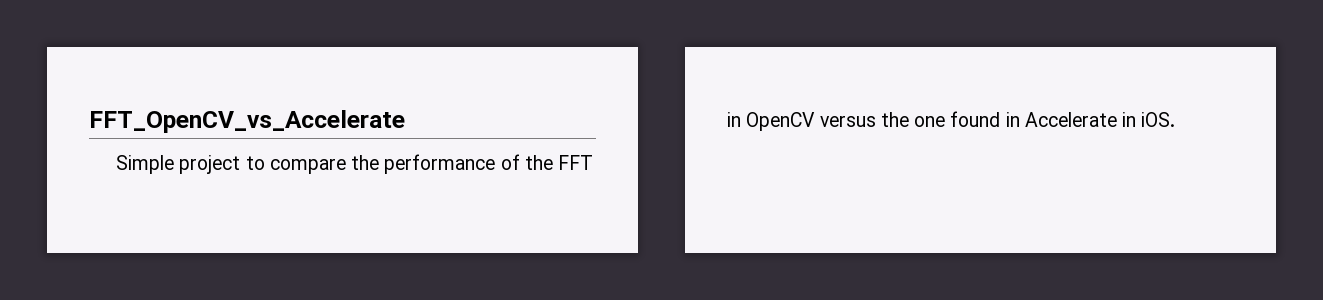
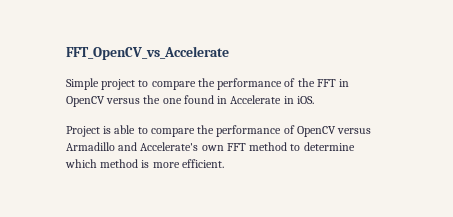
(1176, 119) none -> [66,125,372,137] [66,142,355,151] [65,159,224,168] // Project is able to compare the performance of OpenCV versus Armadillo and Accelerate's own FFT method to determine which method is more efficient.

